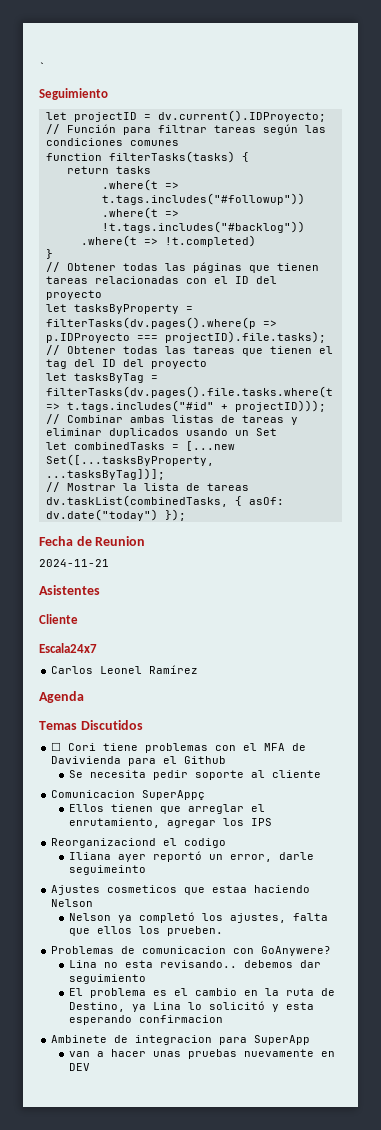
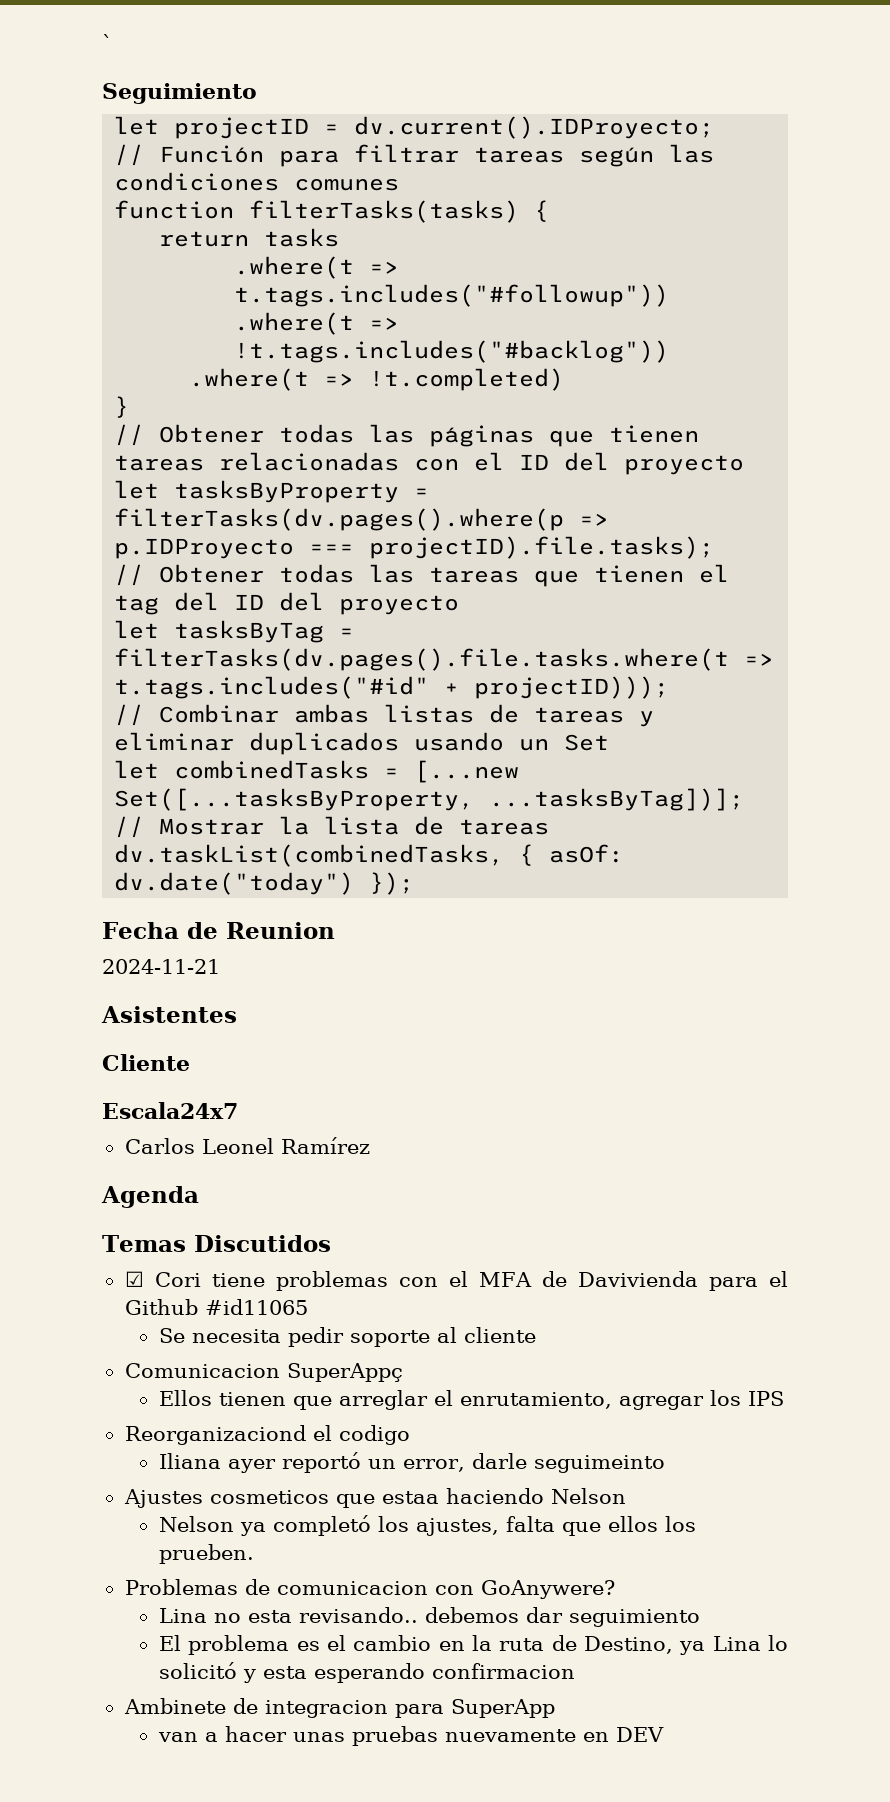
[51,742,62,751] ☐ -> [124,1271,144,1287] ☑
(227, 760) none -> [204,1299,308,1315] #id11065

